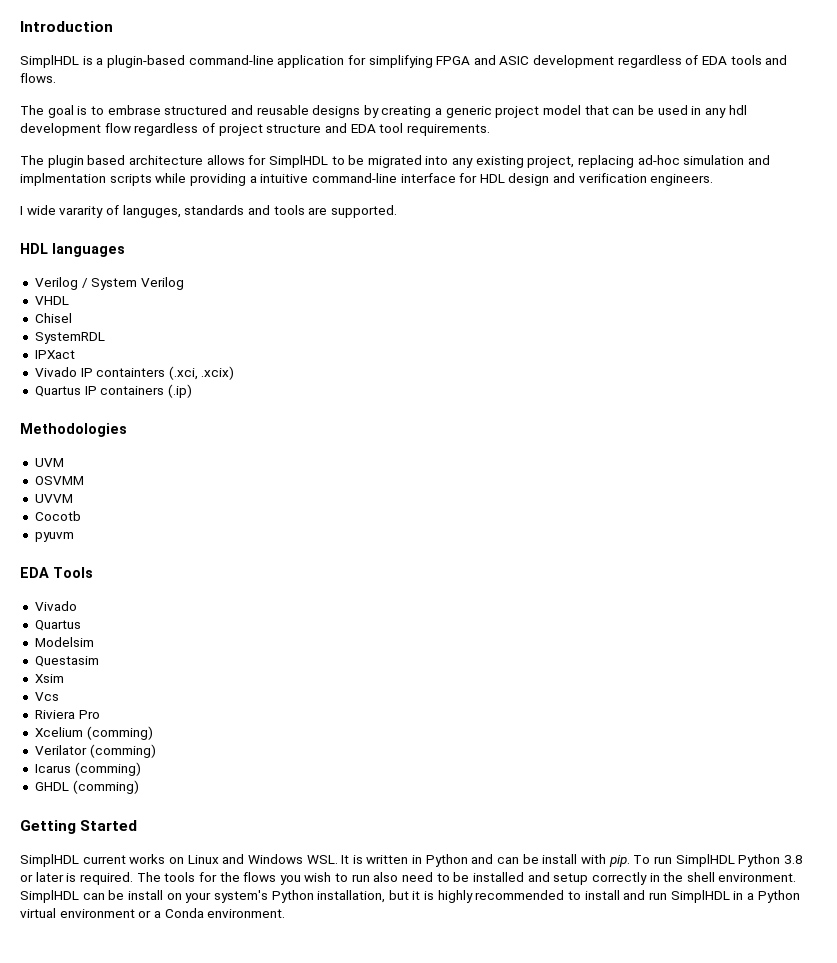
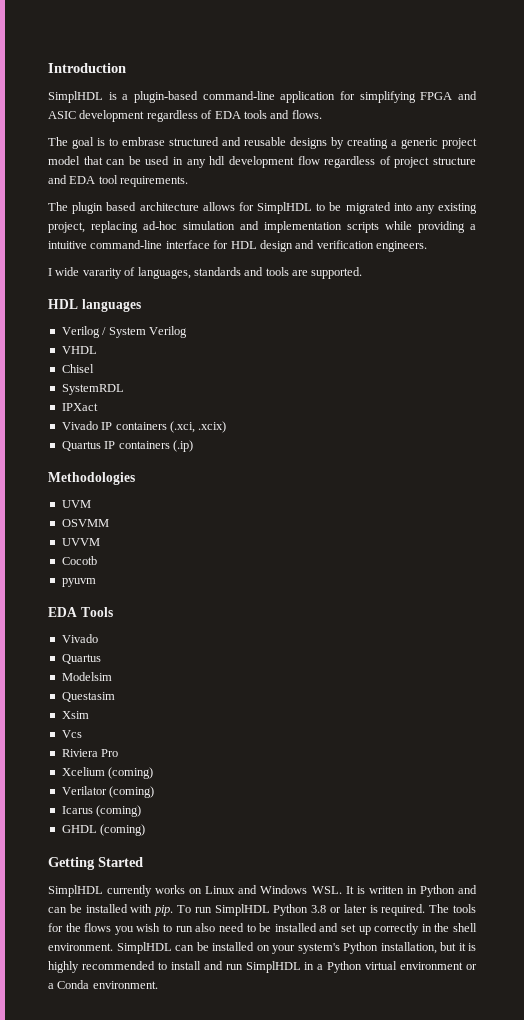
[20,173,106,186] implmentation -> [264,221,342,233] implementation
[122,205,181,218] languges, -> [137,267,191,279] languages,
[96,368,166,377] containters -> [115,422,167,430] containers
[86,726,153,740] (comming) -> [108,767,154,779] (coming)
[89,744,156,758] (comming) -> [109,786,155,798] (coming)
[74,762,141,776] (comming) -> [96,805,142,817] (coming)
[72,780,139,794] (comming) -> [100,824,146,836] (coming)
[82,855,126,864] current -> [107,885,153,897] currently
[542,854,578,864] install -> [85,904,128,913] installed
[553,873,589,885] setup -> [340,924,371,935] set up
[127,890,163,900] install -> [212,942,254,951] installed

